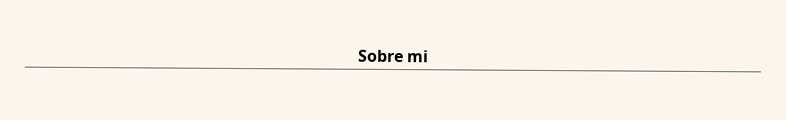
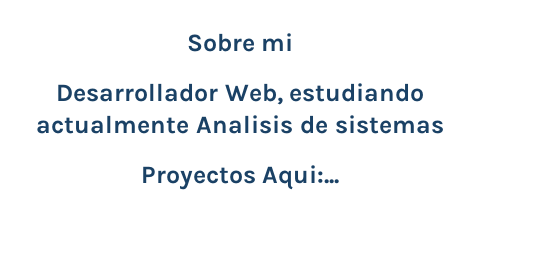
(430, 56) none -> [55,83,425,105] [36,115,444,134] [140,165,340,190] // Desarrollador Web, estudiando actualmente Analisis de sistemas // Proyectos Aqui:...

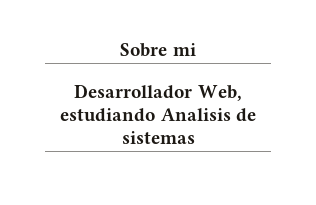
[36,115,190,134] actualmente -> (156, 115) none
[140,165,340,190] // Proyectos Aqui:... -> (195, 137) none

